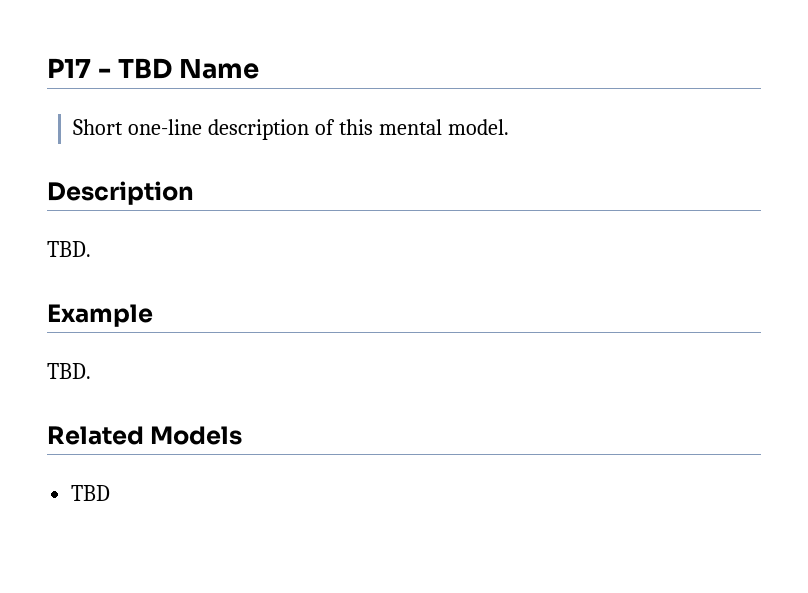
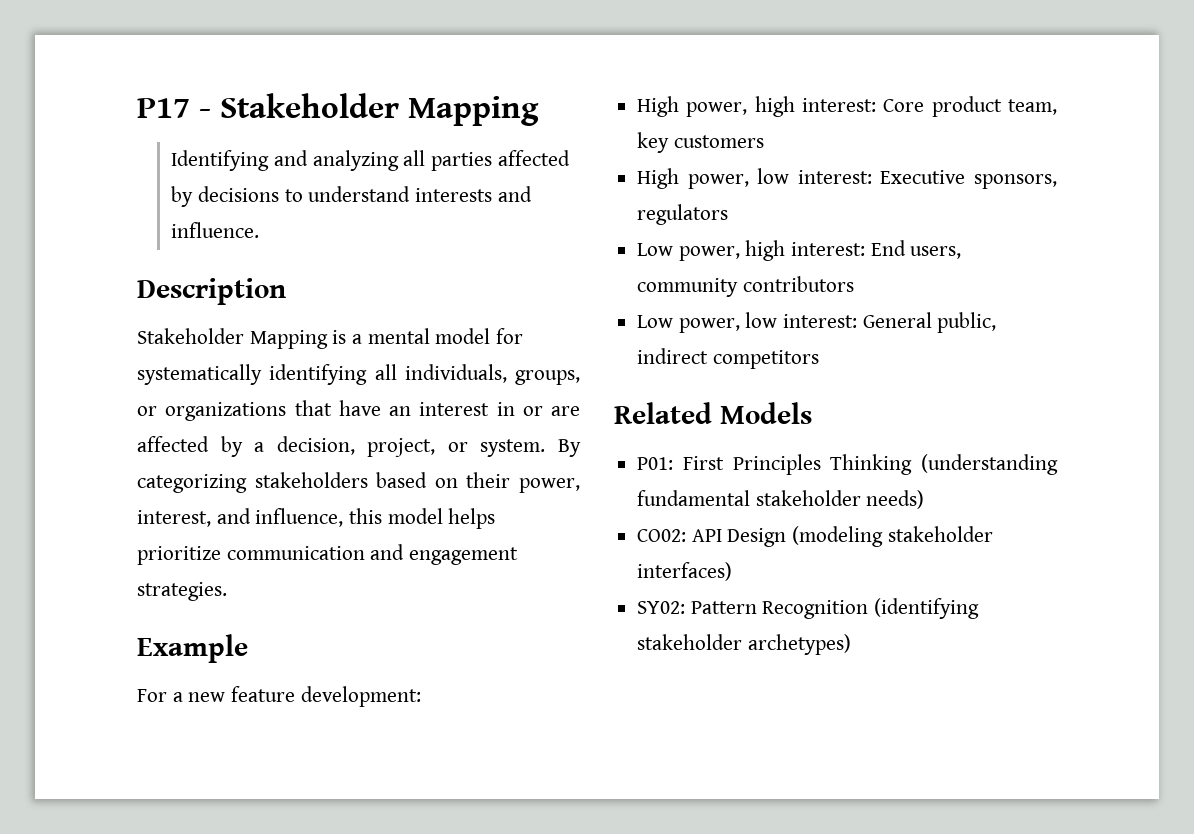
[118,58,260,79] [72,119,509,140] [47,181,194,205] [47,241,91,257] [47,304,153,327] [47,363,91,379] [47,426,243,445] [71,485,111,501] TBD Name // Short one-line description of this mental model. // Description // TBD. // Example // TBD. // Related Models // TBD -> [220,93,539,126] [171,150,570,171] [171,186,532,207] [171,222,260,238] [137,278,286,305] [137,328,524,349] [137,364,580,385] [137,400,580,421] [137,436,581,457] [137,472,580,493] [137,508,496,529] [137,544,519,565] [137,582,227,601] [137,634,248,663] [137,686,421,707] [637,96,1057,117] [637,132,764,153] [637,168,1057,189] [637,204,729,225] [637,240,962,261] [637,276,854,297] [637,312,997,333] [637,348,819,369] [614,402,812,424] [637,454,1058,475] [637,490,925,509] [637,526,993,547] [637,562,733,581] [637,598,980,619] [637,634,851,655] Stakeholder Mapping // Identifying and analyzing all parties affected by decisions to understand interests and influence. // Description // Stakeholder Mapping is a mental model for systematically identifying all individuals, groups, or organizations that have an interest in or are affected by a decision, project, or system. By categorizing stakeholders based on their power, interest, and influence, this model helps prioritize communication and engagement strategies. // Example // For a new feature development: // High power, high interest: Core product team, key customers // High power, low interest: Executive sponsors, regulators // Low power, high interest: End users, community contributors // Low power, low interest: General public, indirect competitors // Related Models // P01: First Principles Thinking (understanding fundamental stakeholder needs) // CO02: API Design (modeling stakeholder interfaces) // SY02: Pattern Recognition (identifying stakeholder archetypes)

